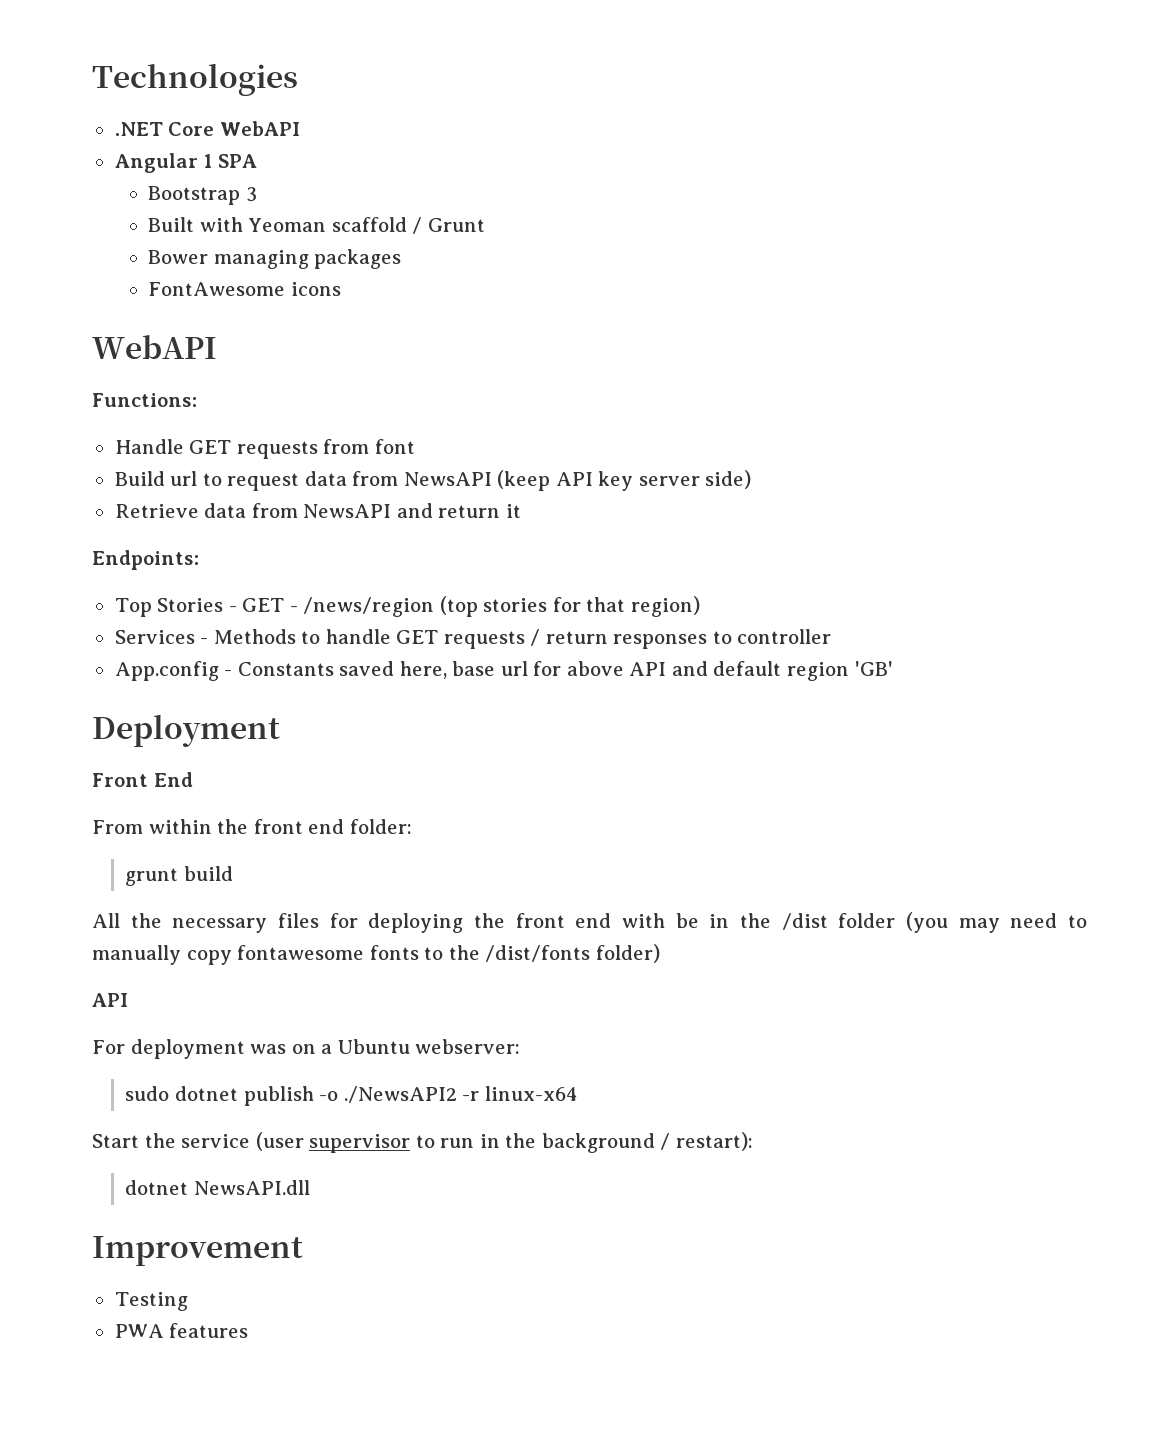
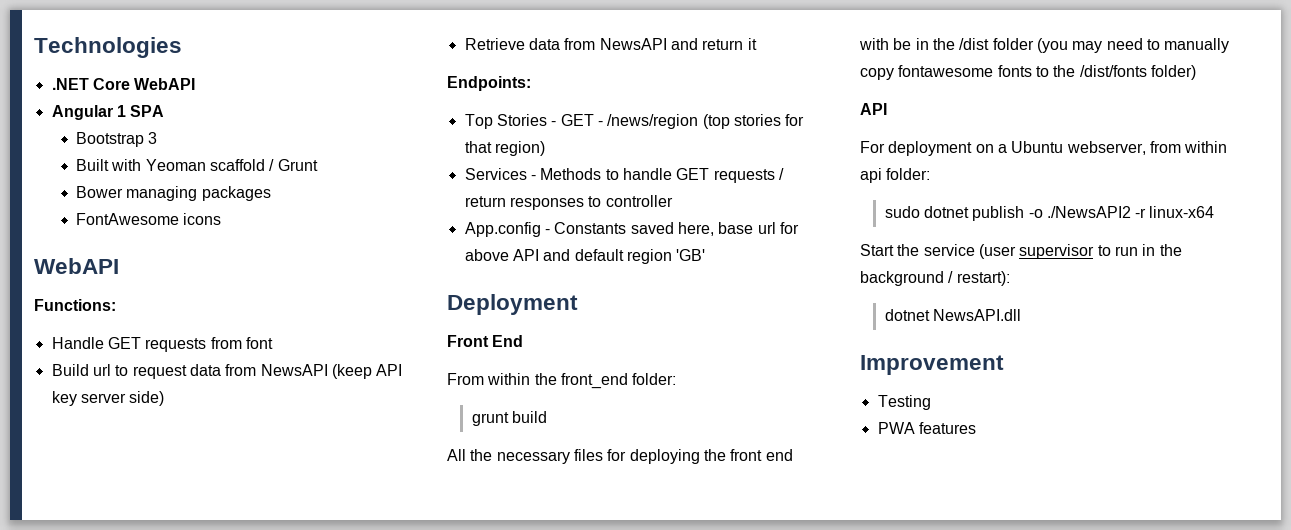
[253,819,345,834] front end -> [560,373,628,389] front_end
[250,1044,287,1054] was -> (973, 148) none
[415,1039,521,1054] webserver: -> [1066,141,1228,155] [860,168,931,183] webserver, from within api folder:

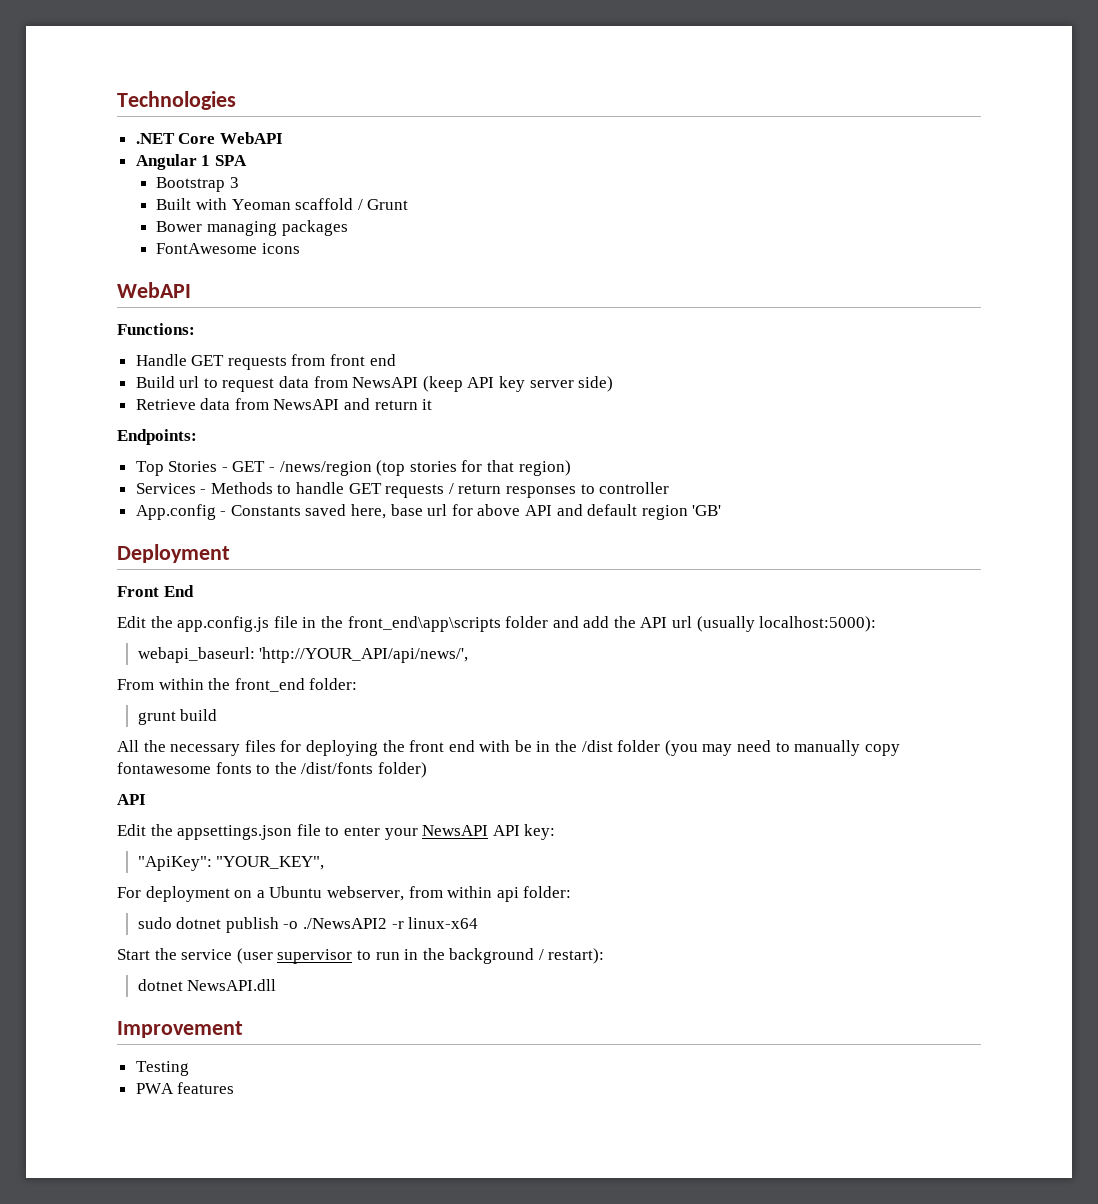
[245,337,273,349] font -> [330,354,396,366] front end
(524, 341) none -> [117,616,877,632] [137,647,469,663] // Edit the app.config.js file in the front_end\app\scripts folder and add the API url (usually localhost:5000): // webapi_baseurl: 'http://YOUR_API/api/news/',
(887, 109) none -> [117,824,556,840] [137,856,325,871] // Edit the appsettings.json file to enter your NewsAPI API key: // "ApiKey": "YOUR_KEY",

